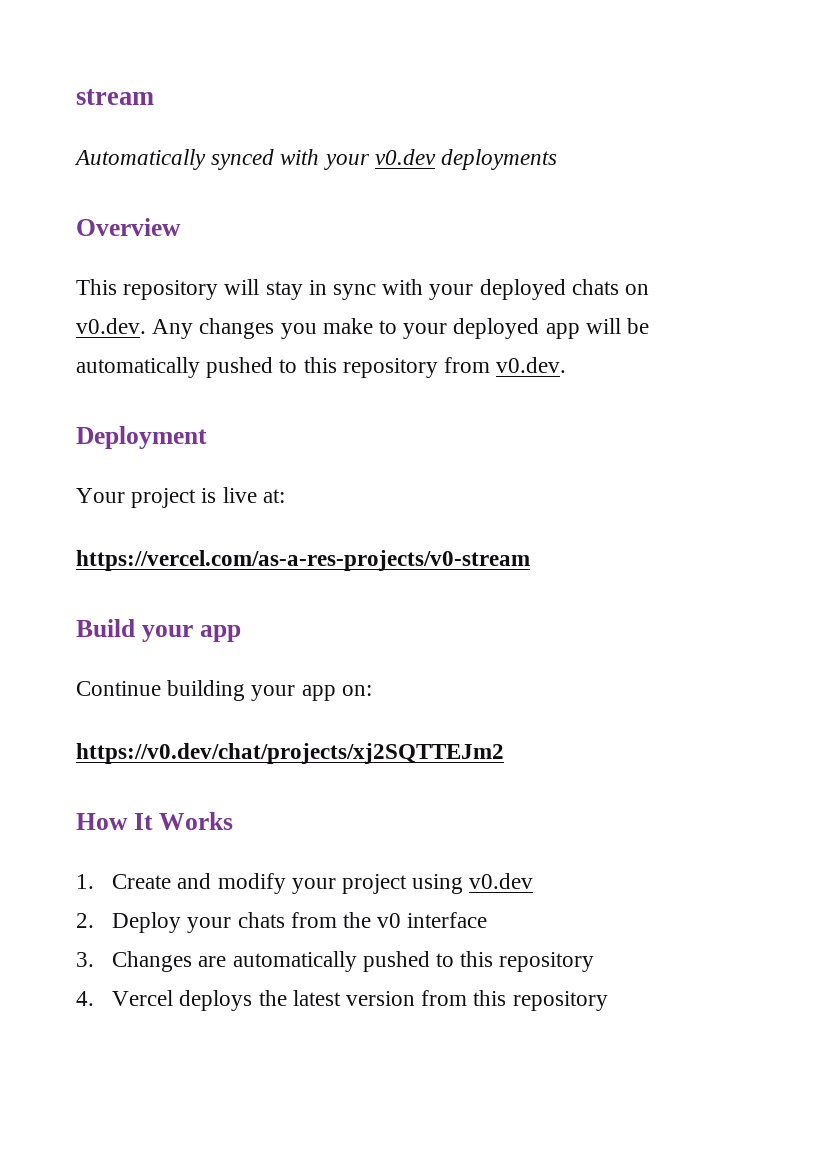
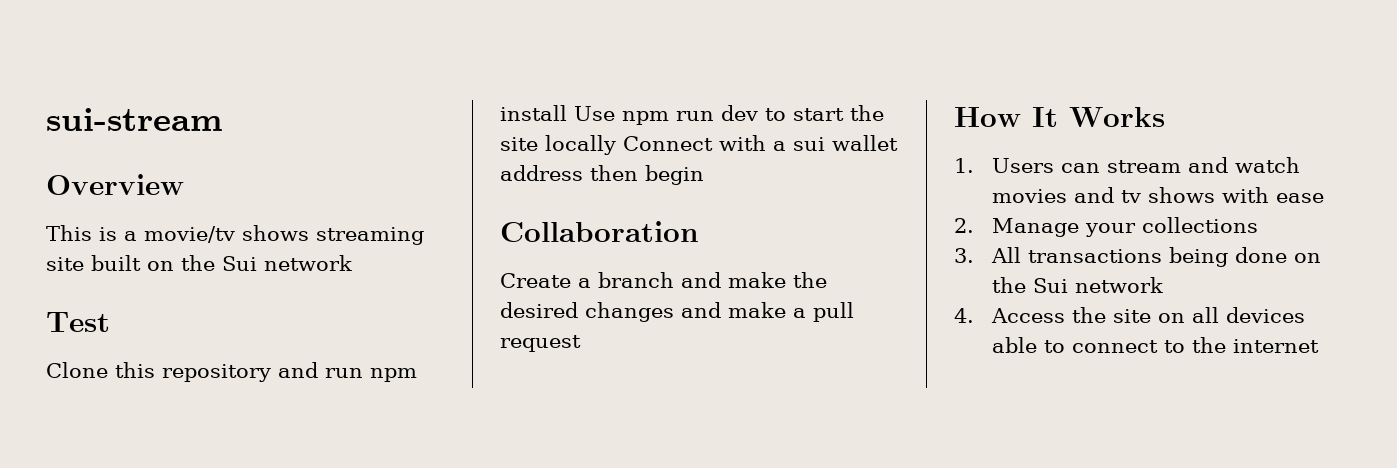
[76,89,154,105] [74,149,558,170] [76,218,181,236] [76,279,650,300] [76,318,650,339] [76,357,567,378] [76,426,207,449] [76,487,285,508] [76,550,530,571] [76,619,241,642] [76,680,372,701] [76,743,504,764] [76,812,233,830] [76,873,534,894] [76,912,488,933] [76,951,595,972] [76,990,608,1011] stream // Automatically synced with your v0.dev deployments // Overview // This repository will stay in sync with your deployed chats on v0.dev. Any changes you make to your deployed app will be automatically pushed to this repository from v0.dev. // Deployment // Your project is live at: // https://vercel.com/as-a-res-projects/v0-stream // Build your app // Continue building your app on: // https://v0.dev/chat/projects/xj2SQTTEJm2 // How It Works // 1. Create and modify your project using v0.dev // 2. Deploy your chats from the v0 interface // 3. Changes are automatically pushed to this repository // 4. Vercel deploys the latest version from this repository -> [46,108,223,131] [46,174,184,195] [46,225,424,245] [46,255,352,271] [46,312,110,332] [46,362,417,382] [500,105,884,125] [500,135,898,155] [500,165,704,185] [500,221,699,242] [500,272,827,288] [500,302,854,322] [500,335,581,352] [954,107,1165,127] [954,157,1300,173] [991,187,1324,203] [954,217,1258,237] [954,247,1321,267] [991,277,1163,293] [954,307,1305,323] [991,337,1319,353] sui-stream // Overview // This is a movie/tv shows streaming site built on the Sui network // Test // Clone this repository and run npm install Use npm run dev to start the site locally Connect with a sui wallet address then begin // Collaboration // Create a branch and make the desired changes and make a pull request // How It Works // 1. Users can stream and watch movies and tv shows with ease // 2. Manage your collections // 3. All transactions being done on the Sui network // 4. Access the site on all devices able to connect to the internet

